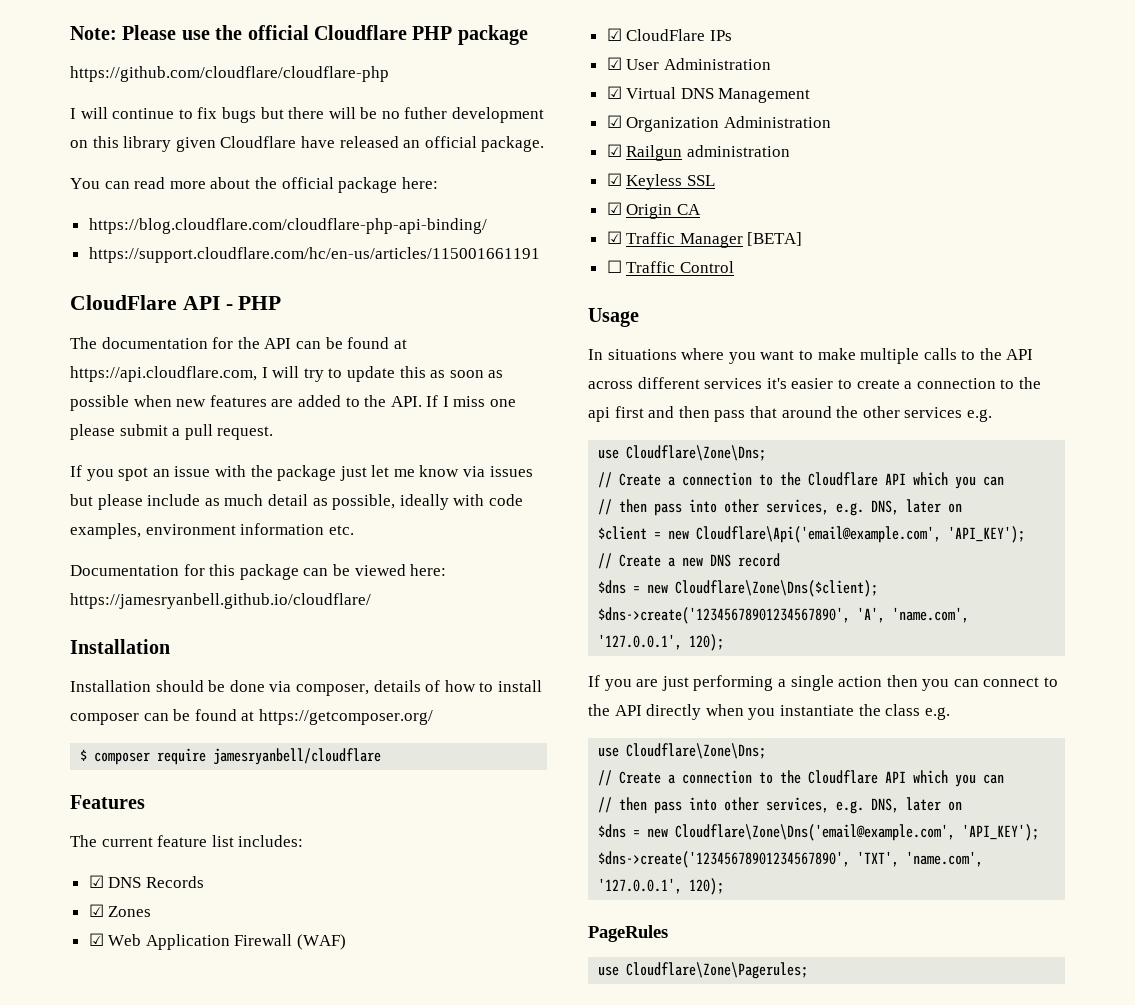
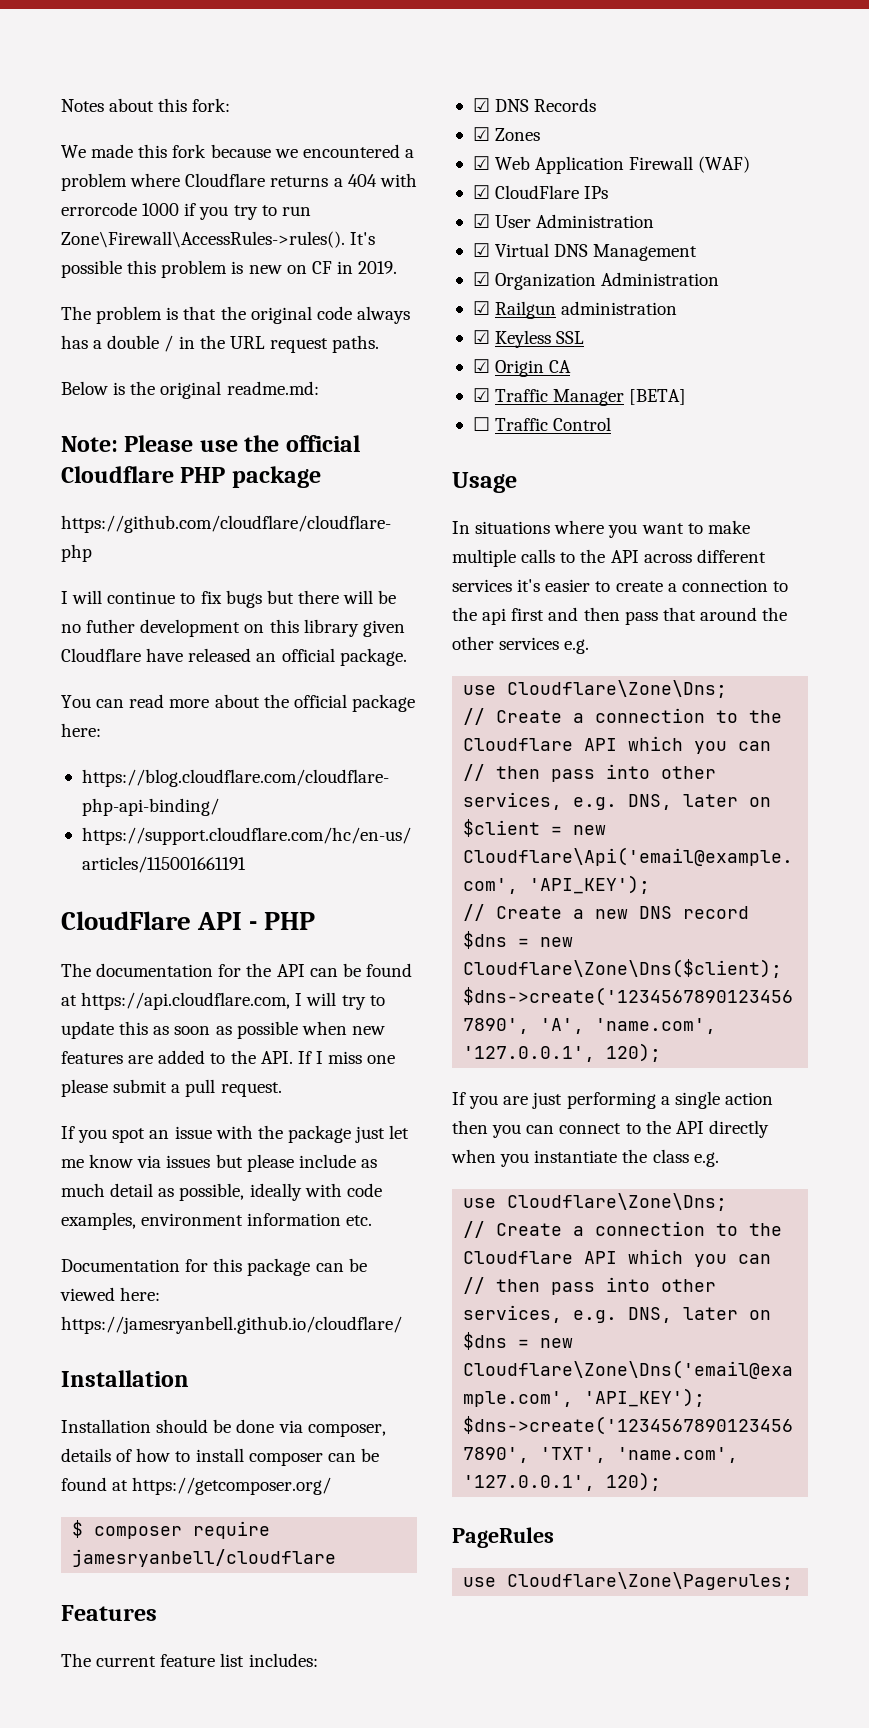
(70, 33) none -> [61,98,231,112] [61,144,414,158] [61,173,417,191] [61,202,311,220] [61,231,376,248] [61,260,398,278] [61,306,410,324] [61,335,380,353] [61,381,319,399] Notes about this fork: // We made this fork because we encountered a problem where Cloudflare returns a 404 with errorcode 1000 if you try to run Zone\Firewall\AccessRules->rules(). It's possible this problem is new on CF in 2019. // The problem is that the original code always has a double / in the URL request paths. // Below is the original readme.md: //

